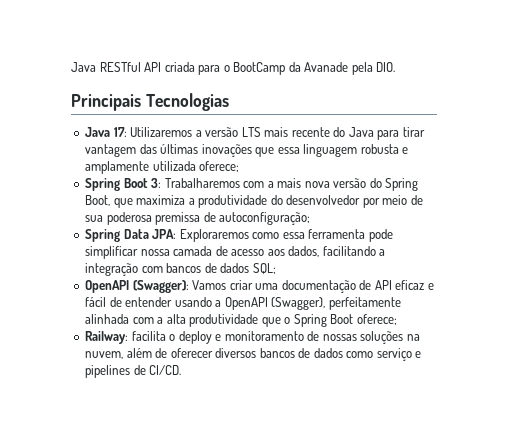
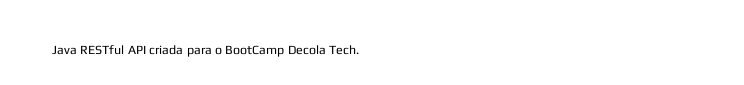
[288,62,396,75] [71,93,229,111] [85,127,425,140] [85,144,409,157] [85,161,240,174] [85,178,419,191] [85,195,423,208] [85,212,311,225] [85,229,393,242] [85,246,386,259] [85,263,276,276] [85,280,434,293] [85,297,401,310] [85,314,397,327] [85,331,420,344] [85,348,422,361] [85,365,182,378] da Avanade pela DIO. // Principais Tecnologias // Java 17: Utilizaremos a versão LTS mais recente do Java para tirar vantagem das últimas inovações que essa linguagem robusta e amplamente utilizada oferece; // Spring Boot 3: Trabalharemos com a mais nova versão do Spring Boot, que maximiza a produtividade do desenvolvedor por meio de sua poderosa premissa de autoconfiguração; // Spring Data JPA: Exploraremos como essa ferramenta pode simplificar nossa camada de acesso aos dados, facilitando a integração com bancos de dados SQL; // OpenAPI (Swagger): Vamos criar uma documentação de API eficaz e fácil de entender usando a OpenAPI (Swagger), perfeitamente alinhada com a alta produtividade que o Spring Boot oferece; // Railway: facilita o deploy e monitoramento de nossas soluções na nuvem, além de oferecer diversos bancos de dados como serviço e pipelines de CI/CD. -> [287,45,359,55] Decola Tech.

